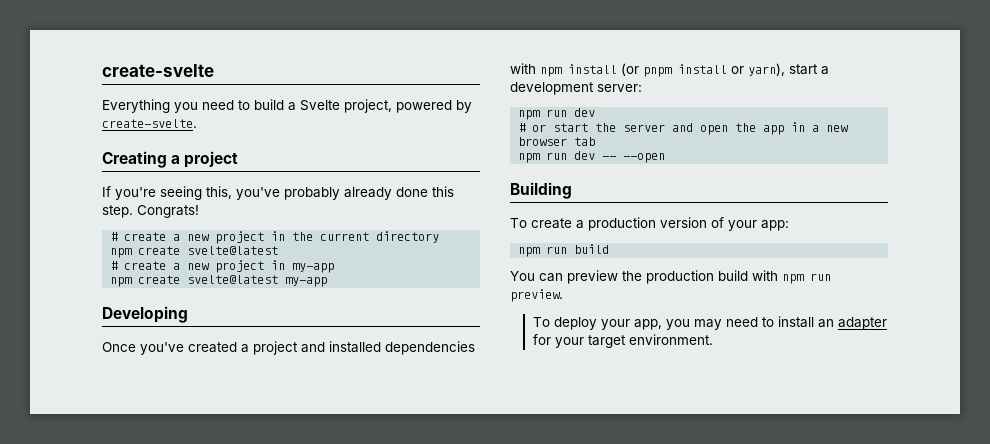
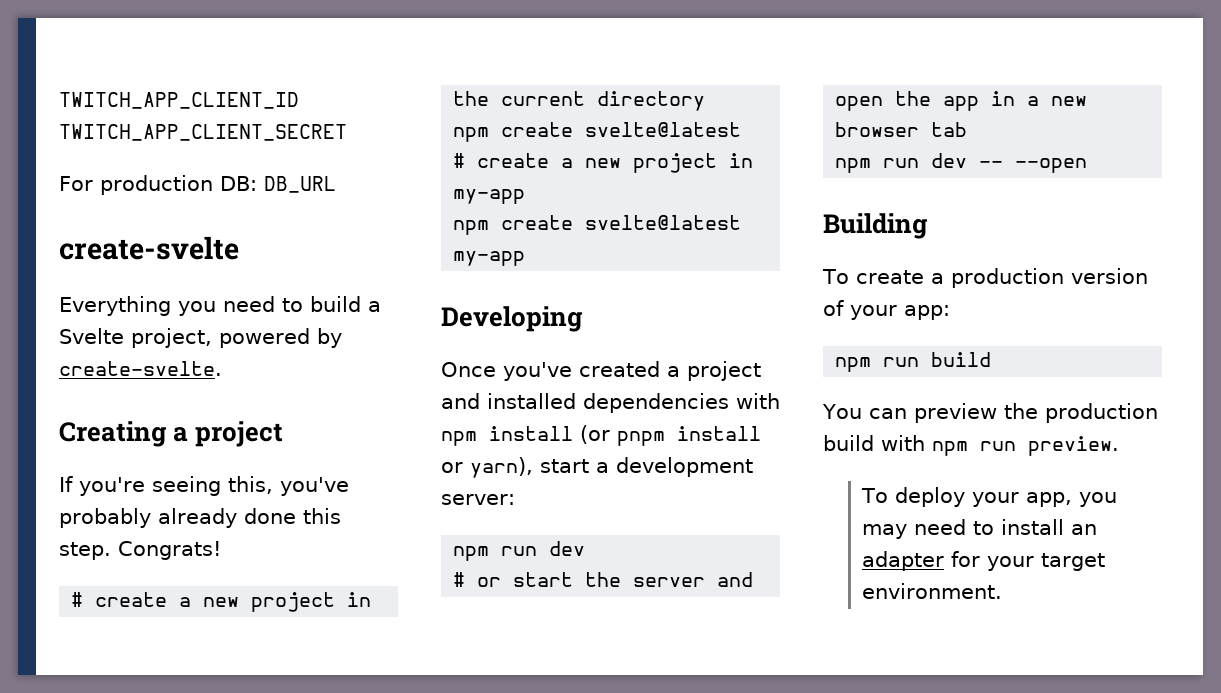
(102, 70) none -> [59,92,299,109] [59,124,347,141] [59,175,336,195] TWITCH_APP_CLIENT_ID TWITCH_APP_CLIENT_SECRET // For production DB: DB_URL //

